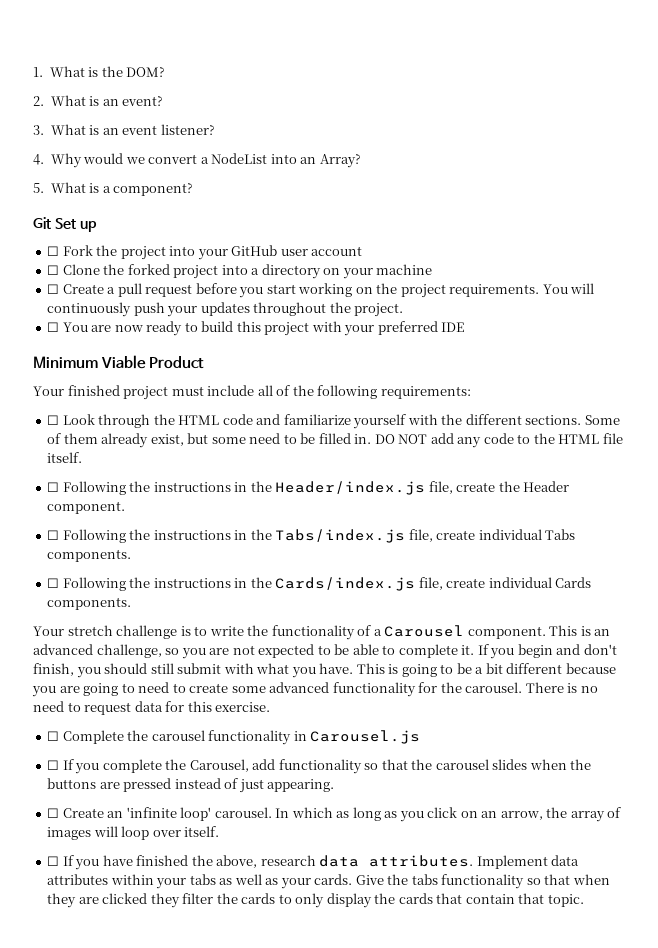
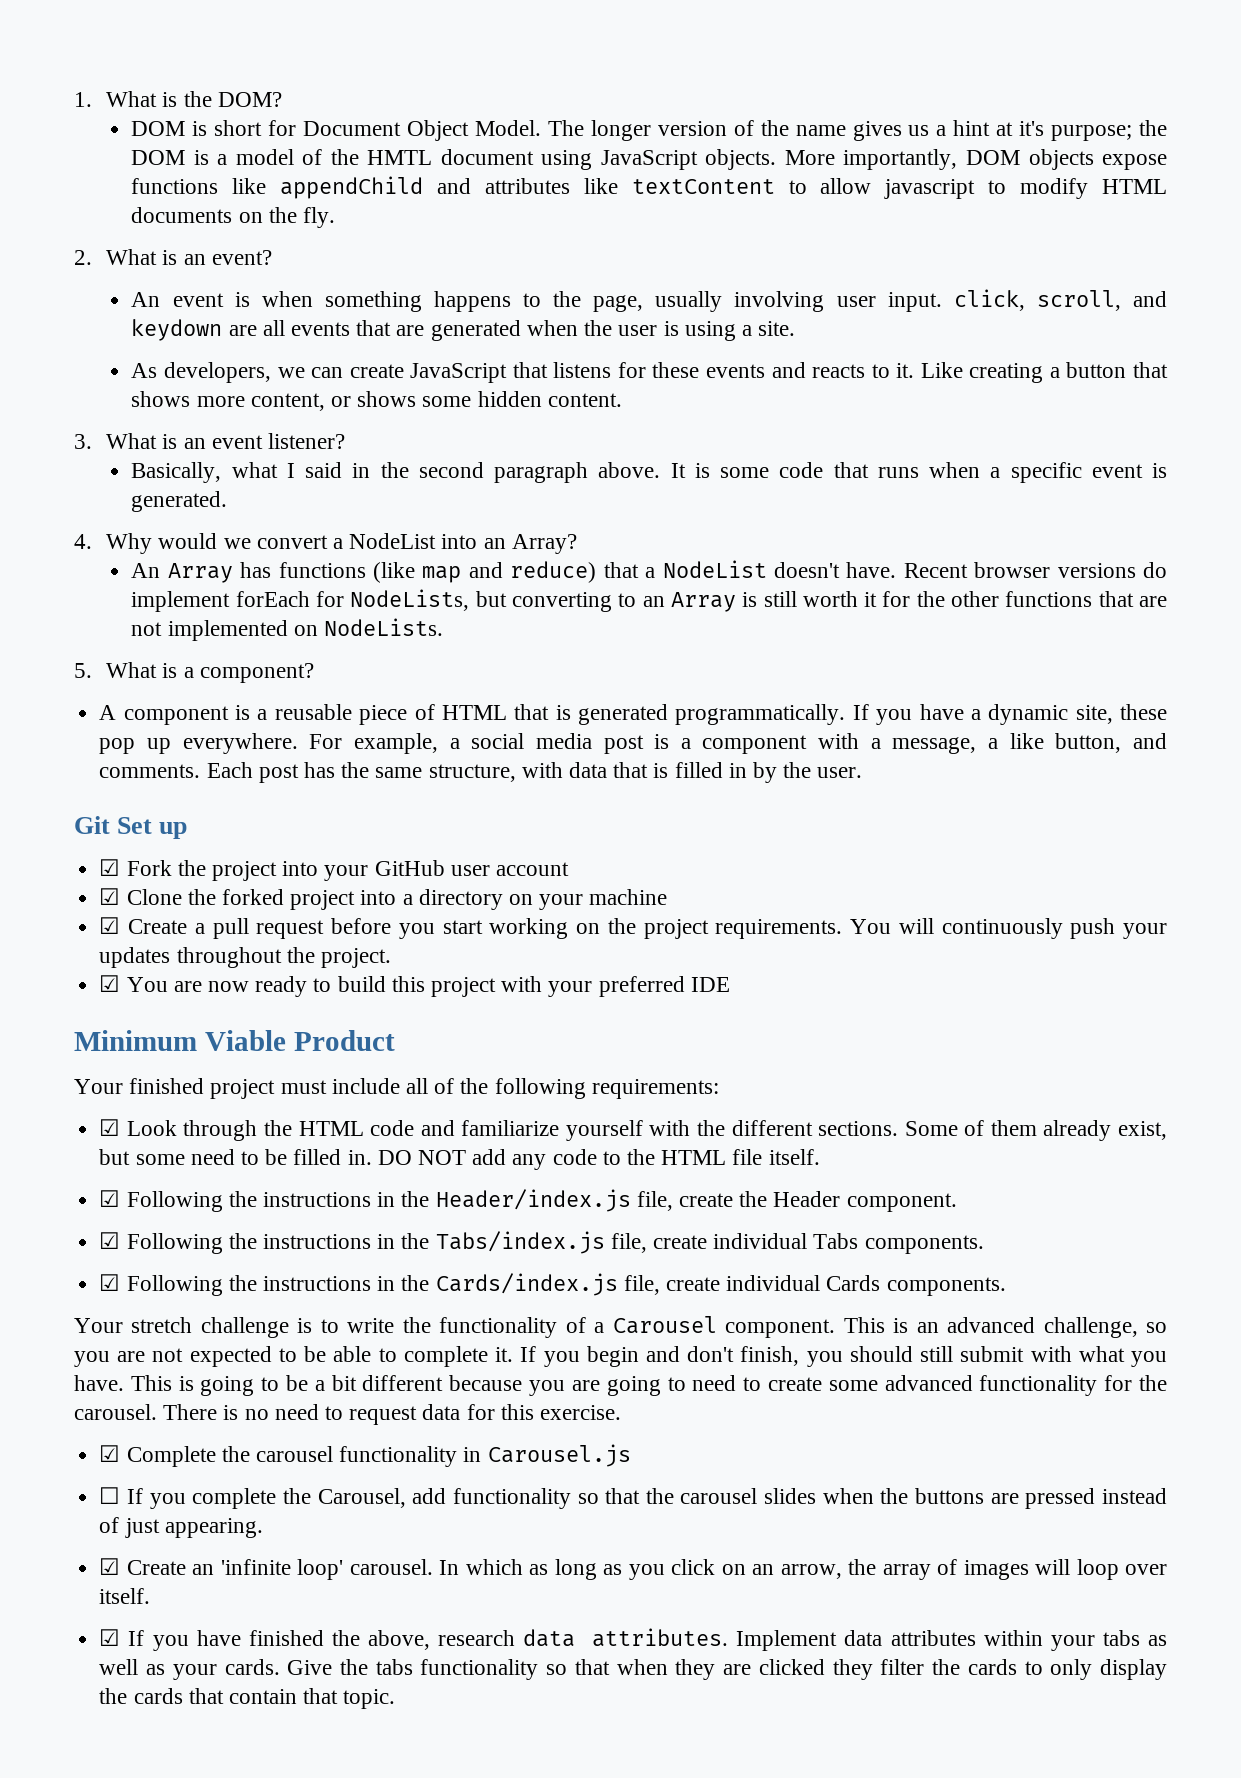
(166, 72) none -> [131,120,1168,141] [131,149,1167,170] [131,176,1167,199] [131,207,336,228] // DOM is short for Document Object Model. The longer version of the name gives us a hint at it's purpose; the DOM is a model of the HMTL document using JavaScript objects. More importantly, DOM objects expose functions like appendChild and attributes like textContent to allow javascript to modify HTML documents on the fly.
(164, 101) none -> [131,289,1168,312] [131,319,796,341] [131,362,1168,383] [131,391,622,411] // An event is when something happens to the page, usually involving user input. click, scroll, and keydown are all events that are generated when the user is using a site. // As developers, we can create JavaScript that listens for these events and reacts to it. Like creating a button that shows more content, or shows some hidden content.
(215, 129) none -> [131,462,1168,483] [131,491,228,512] // Basically, what I said in the second paragraph above. It is some code that runs when a specific event is generated.
(361, 161) none -> [131,560,1167,583] [131,589,1167,612] [131,618,444,641] // An Array has functions (like map and reduce) that a NodeList doesn't have. Recent browser versions do implement forEach for NodeLists, but converting to an Array is still worth it for the other functions that are not implemented on NodeLists.
(194, 189) none -> [99,704,1168,725] [99,733,1167,754] [99,762,863,783] // A component is a reusable piece of HTML that is generated programmatically. If you have a dynamic site, these pop up everywhere. For example, a social media post is a component with a message, a like button, and comments. Each post has the same structure, with data that is filled in by the user.
[47,246,60,256] ☐ -> [99,859,121,876] ☑
[47,265,60,275] ☐ -> [99,888,121,905] ☑
[47,284,60,294] ☐ -> [99,917,121,934] ☑
[47,322,60,332] ☐ -> [99,975,121,992] ☑
[47,415,60,425] ☐ -> [99,1119,121,1136] ☑
[47,482,60,492] ☐ -> [99,1190,121,1207] ☑
[47,530,60,540] ☐ -> [99,1232,121,1249] ☑
[47,578,60,588] ☐ -> [99,1274,121,1291] ☑
[47,731,60,741] ☐ -> [99,1445,121,1462] ☑
[47,808,60,818] ☐ -> [99,1558,121,1575] ☑
[47,856,60,866] ☐ -> [99,1629,121,1646] ☑

